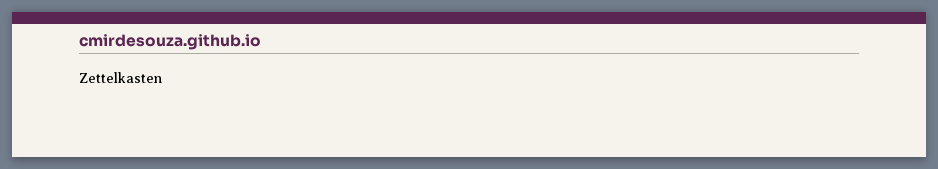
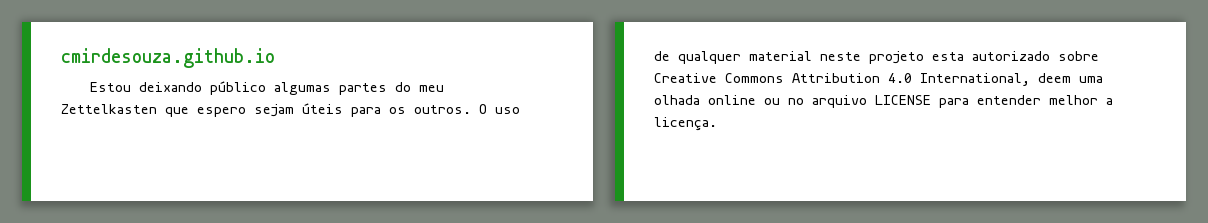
[79,72,162,83] Zettelkasten -> [89,81,444,95] [61,103,520,117] [654,51,1099,64] [654,73,1103,86] [654,95,1113,108] [654,117,717,131] Estou deixando público algumas partes do meu Zettelkasten que espero sejam úteis para os outros. O uso de qualquer material neste projeto esta autorizado sobre Creative Commons Attribution 4.0 International, deem uma olhada online ou no arquivo LICENSE para entender melhor a licença.

